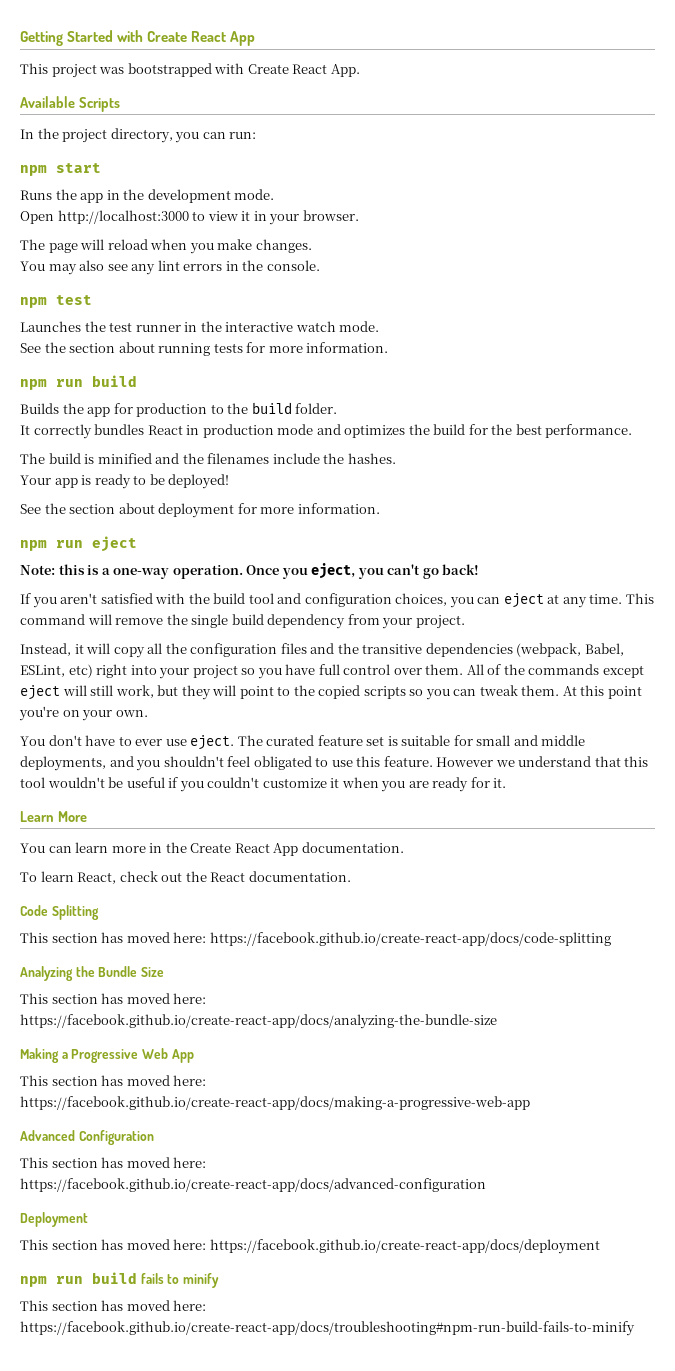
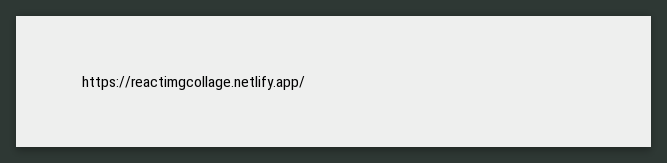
[20,30,256,46] [20,63,360,78] [20,96,120,112] [20,128,257,143] [20,163,101,176] [20,189,275,203] [20,210,359,225] [20,239,312,254] [20,260,320,275] [20,295,92,308] [20,321,380,332] [20,342,389,356] [20,375,137,390] [20,402,338,417] [20,424,633,439] [20,453,396,464] [20,474,230,489] [20,503,380,518] [20,536,137,552] [20,563,480,579] [20,593,654,608] [20,614,465,629] [20,643,624,658] [20,664,644,679] [20,685,642,700] [19,706,148,721] [20,735,586,750] [20,756,649,771] [20,777,507,792] [20,811,87,822] [20,842,404,856] [20,871,351,884] [20,905,99,920] [20,932,611,946] [20,966,164,981] [20,993,207,1004] [20,1014,497,1029] [20,1048,194,1063] [20,1075,207,1086] [20,1096,530,1110] [20,1130,154,1145] [20,1157,207,1168] [20,1178,486,1192] [20,1212,88,1227] [20,1239,600,1254] [20,1272,219,1288] [20,1300,207,1311] [20,1321,635,1336] Getting Started with Create React App // This project was bootstrapped with Create React App. // Available Scripts // In the project directory, you can run: // npm start // Runs the app in the development mode. // Open http://localhost:3000 to view it in your browser. // The page will reload when you make changes. // You may also see any lint errors in the console. // npm test // Launches the test runner in the interactive watch mode. // See the section about running tests for more information. // npm run build // Builds the app for production to the build folder. // It correctly bundles React in production mode and optimizes the build for the best performance. // The build is minified and the filenames include the hashes. // Your app is ready to be deployed! // See the section about deployment for more information. // npm run eject // Note: this is a one-way operation. Once you eject, you can't go back! // If you aren't satisfied with the build tool and configuration choices, you can eject at any time. This command will remove the single build dependency from your project. // Instead, it will copy all the configuration files and the transitive dependencies (webpack, Babel, ESLint, etc) right into your project so you have full control over them. All of the commands except eject will still work, but they will point to the copied scripts so you can tweak them. At this point you're on your own. // You don't have to ever use eject. The curated feature set is suitable for small and middle deployments, and you shouldn't feel obligated to use this feature. However we understand that this tool wouldn't be useful if you couldn't customize it when you are ready for it. // Learn More // You can learn more in the Create React App documentation. // To learn React, check out the React documentation. // Code Splitting // This section has moved here: https://facebook.github.io/create-react-app/docs/code-splitting // Analyzing the Bundle Size // This section has moved here: https://facebook.github.io/create-react-app/docs/analyzing-the-bundle-size // Making a Progressive Web App // This section has moved here: https://facebook.github.io/create-react-app/docs/making-a-progressive-web-app // Advanced Configuration // This section has moved here: https://facebook.github.io/create-react-app/docs/advanced-configuration // Deployment // This section has moved here: https://facebook.github.io/create-react-app/docs/deployment // npm run build fails to minify // This section has moved here: https://facebook.github.io/create-react-app/docs/troubleshooting#npm-run-build-fails-to-minify -> [82,76,305,90] https://reactimgcollage.netlify.app/

